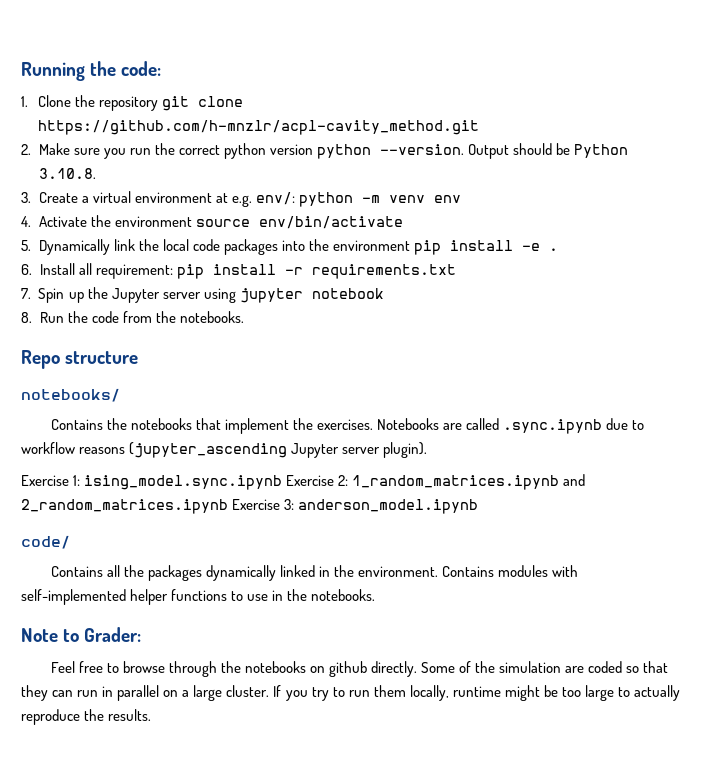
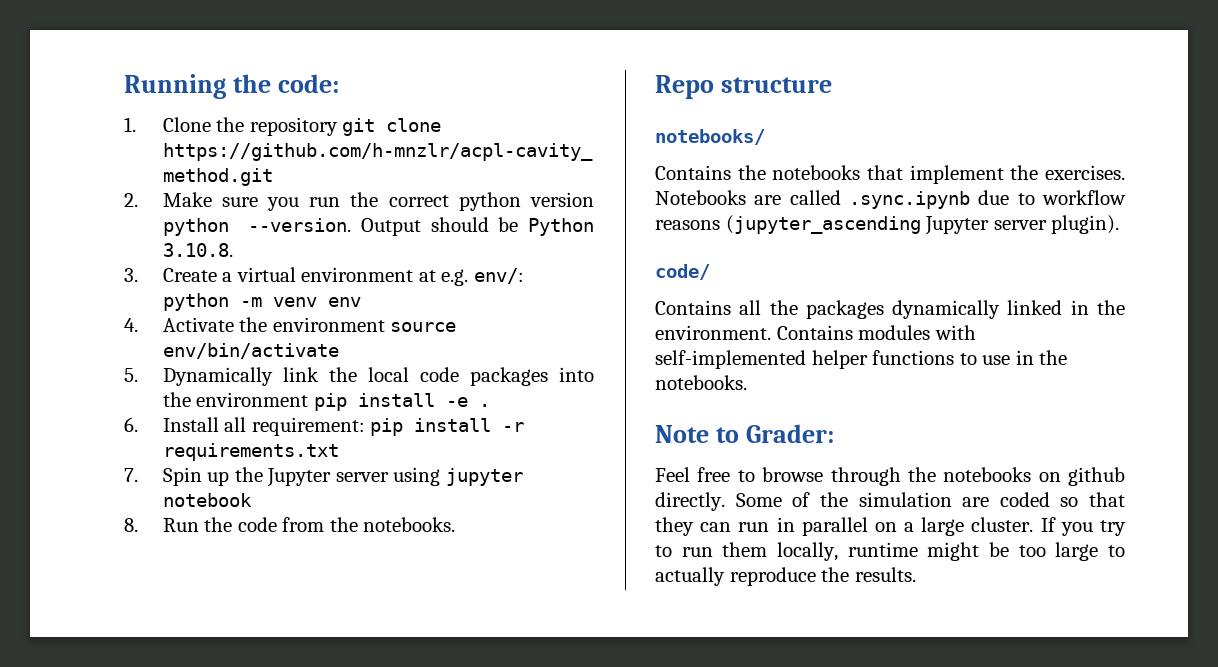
[21,474,586,490] [21,499,479,514] // Exercise 1: ising_model.sync.ipynb Exercise 2: 1_random_matrices.ipynb and 2_random_matrices.ipynb Exercise 3: anderson_model.ipynb -> (1120, 224) none

